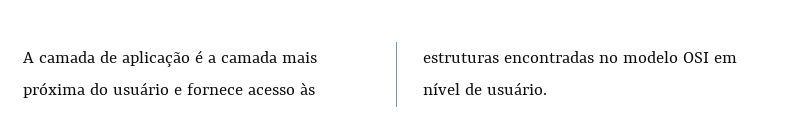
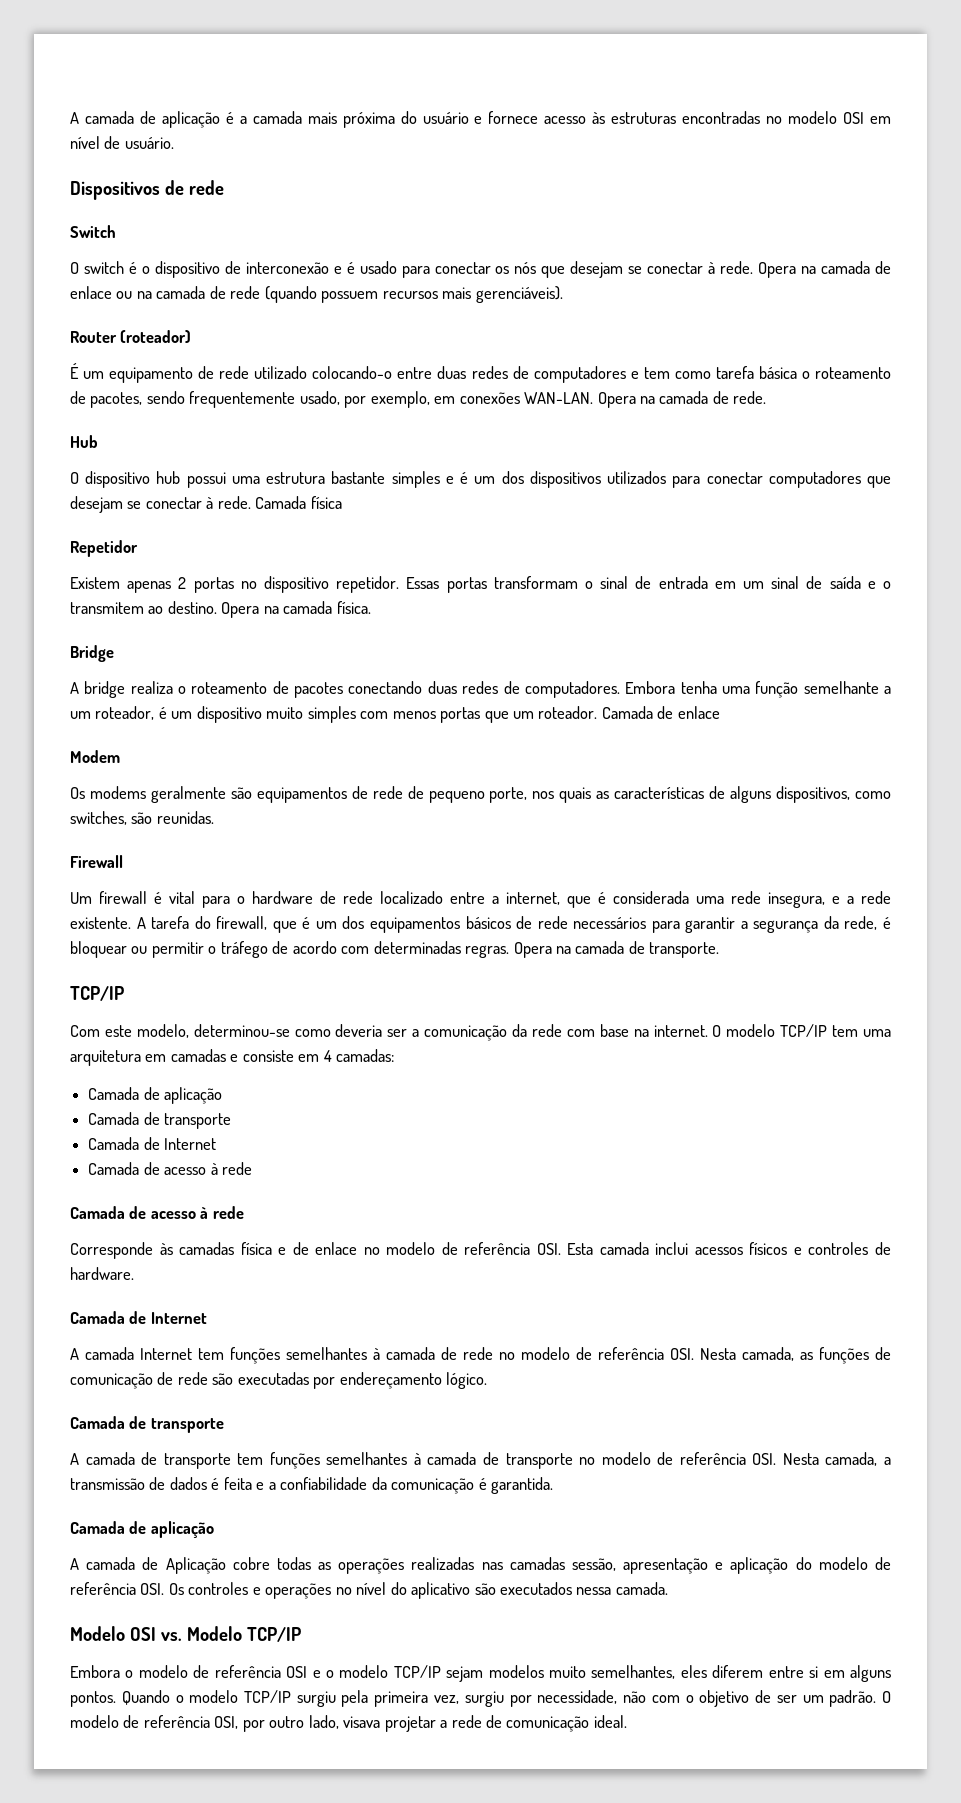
(547, 88) none -> [70,180,224,200] [70,225,116,238] [70,261,892,278] [70,286,563,303] [70,330,192,343] [70,363,891,383] [70,391,767,408] [70,435,98,448] [70,471,892,488] [70,496,342,513] [70,540,138,557] [70,576,891,593] [70,601,371,618] [70,645,114,662] [70,681,892,698] [70,706,720,723] [70,750,120,763] [70,786,892,803] [70,811,214,825] [70,855,123,868] [70,891,891,908] [70,916,891,933] [70,941,720,958] [70,986,124,1001] [70,1024,892,1041] [70,1049,395,1066] [88,1087,223,1104] [88,1112,232,1129] [88,1137,217,1150] [88,1162,252,1175] [70,1206,244,1219] [70,1242,891,1259] [70,1267,134,1280] [70,1311,207,1324] [70,1347,891,1364] [70,1372,488,1389] [70,1416,224,1433] [70,1452,891,1469] [70,1477,554,1494] [70,1521,214,1538] [70,1557,891,1574] [70,1582,668,1599] [70,1626,301,1642] [70,1665,891,1682] [70,1690,892,1707] [70,1715,627,1732] // Dispositivos de rede // Switch // O switch é o dispositivo de interconexão e é usado para conectar os nós que desejam se conectar à rede. Opera na camada de enlace ou na camada de rede (quando possuem recursos mais gerenciáveis). // Router (roteador) // É um equipamento de rede utilizado colocando-o entre duas redes de computadores e tem como tarefa básica o roteamento de pacotes, sendo frequentemente usado, por exemplo, em conexões WAN-LAN. Opera na camada de rede. // Hub // O dispositivo hub possui uma estrutura bastante simples e é um dos dispositivos utilizados para conectar computadores que desejam se conectar à rede. Camada física // Repetidor // Existem apenas 2 portas no dispositivo repetidor. Essas portas transformam o sinal de entrada em um sinal de saída e o transmitem ao destino. Opera na camada física. // Bridge // A bridge realiza o roteamento de pacotes conectando duas redes de computadores. Embora tenha uma função semelhante a um roteador, é um dispositivo muito simples com menos portas que um roteador. Camada de enlace // Modem // Os modems geralmente são equipamentos de rede de pequeno porte, nos quais as características de alguns dispositivos, como switches, são reunidas. // Firewall // Um firewall é vital para o hardware de rede localizado entre a internet, que é considerada uma rede insegura, e a rede existente. A tarefa do firewall, que é um dos equipamentos básicos de rede necessários para garantir a segurança da rede, é bloquear ou permitir o tráfego de acordo com determinadas regras. Opera na camada de transporte. // TCP/IP // Com este modelo, determinou-se como deveria ser a comunicação da rede com base na internet. O modelo TCP/IP tem uma arquitetura em camadas e consiste em 4 camadas: // Camada de aplicação // Camada de transporte // Camada de Internet // Camada de acesso à rede // Camada de acesso à rede // Corresponde às camadas física e de enlace no modelo de referência OSI. Esta camada inclui acessos físicos e controles de hardware. // Camada de Internet // A camada Internet tem funções semelhantes à camada de rede no modelo de referência OSI. Nesta camada, as funções de comunicação de rede são executadas por endereçamento lógico. // Camada de transporte // A camada de transporte tem funções semelhantes à camada de transporte no modelo de referência OSI. Nesta camada, a transmissão de dados é feita e a confiabilidade da comunicação é garantida. // Camada de aplicação // A camada de Aplicação cobre todas as operações realizadas nas camadas sessão, apresentação e aplicação do modelo de referência OSI. Os controles e operações no nível do aplicativo são executados nessa camada. // Modelo OSI vs. Modelo TCP/IP // Embora o modelo de referência OSI e o modelo TCP/IP sejam modelos muito semelhantes, eles diferem entre si em alguns pontos. Quando o modelo TCP/IP surgiu pela primeira vez, surgiu por necessidade, não com o objetivo de ser um padrão. O modelo de referência OSI, por outro lado, visava projetar a rede de comunicação ideal.

